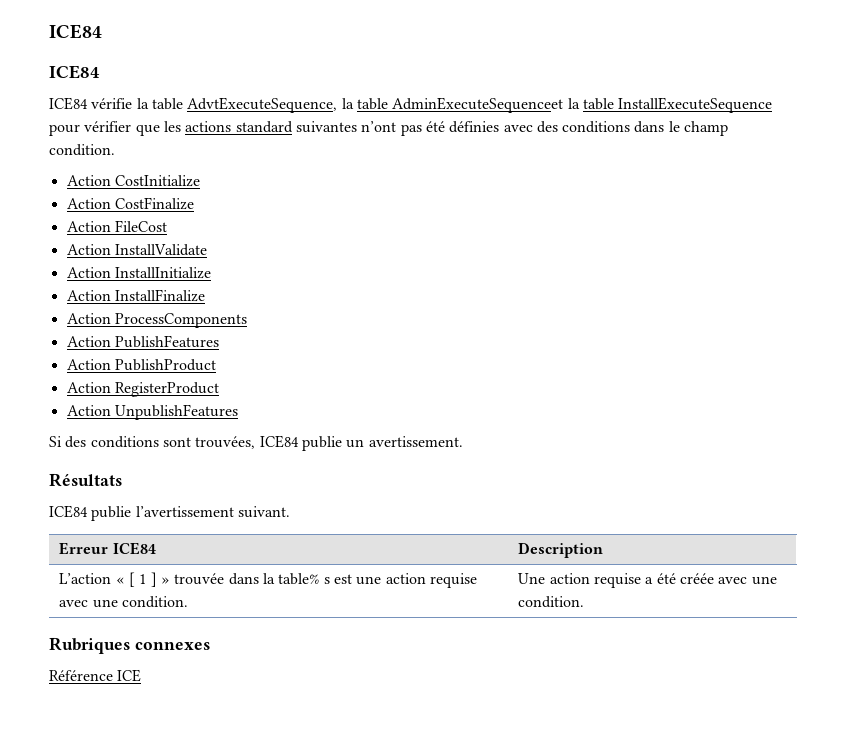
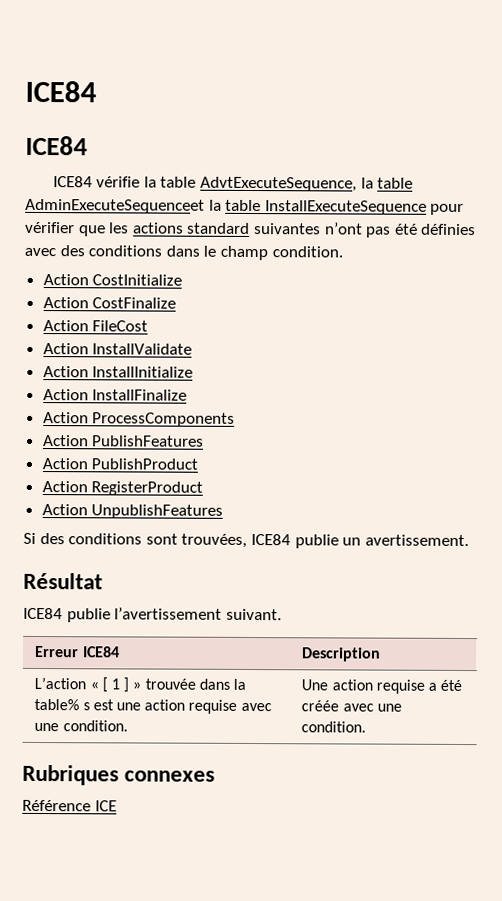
[49,473,122,487] Résultats -> [23,572,103,590] Résultat

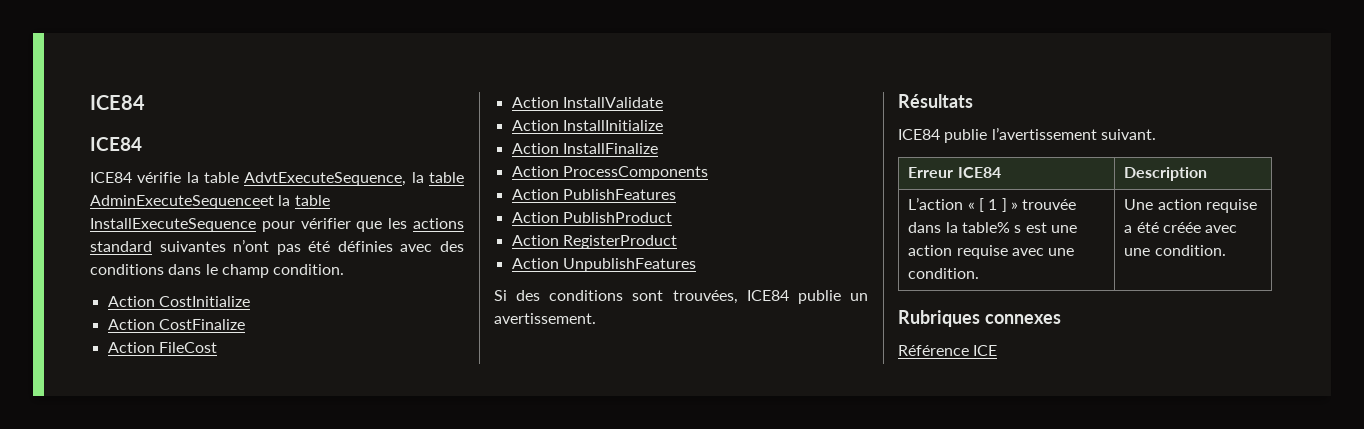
[23,572,103,590] Résultat -> [898,94,973,108] Résultats

